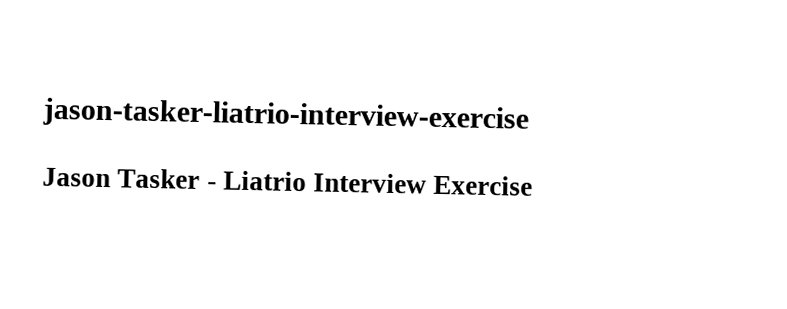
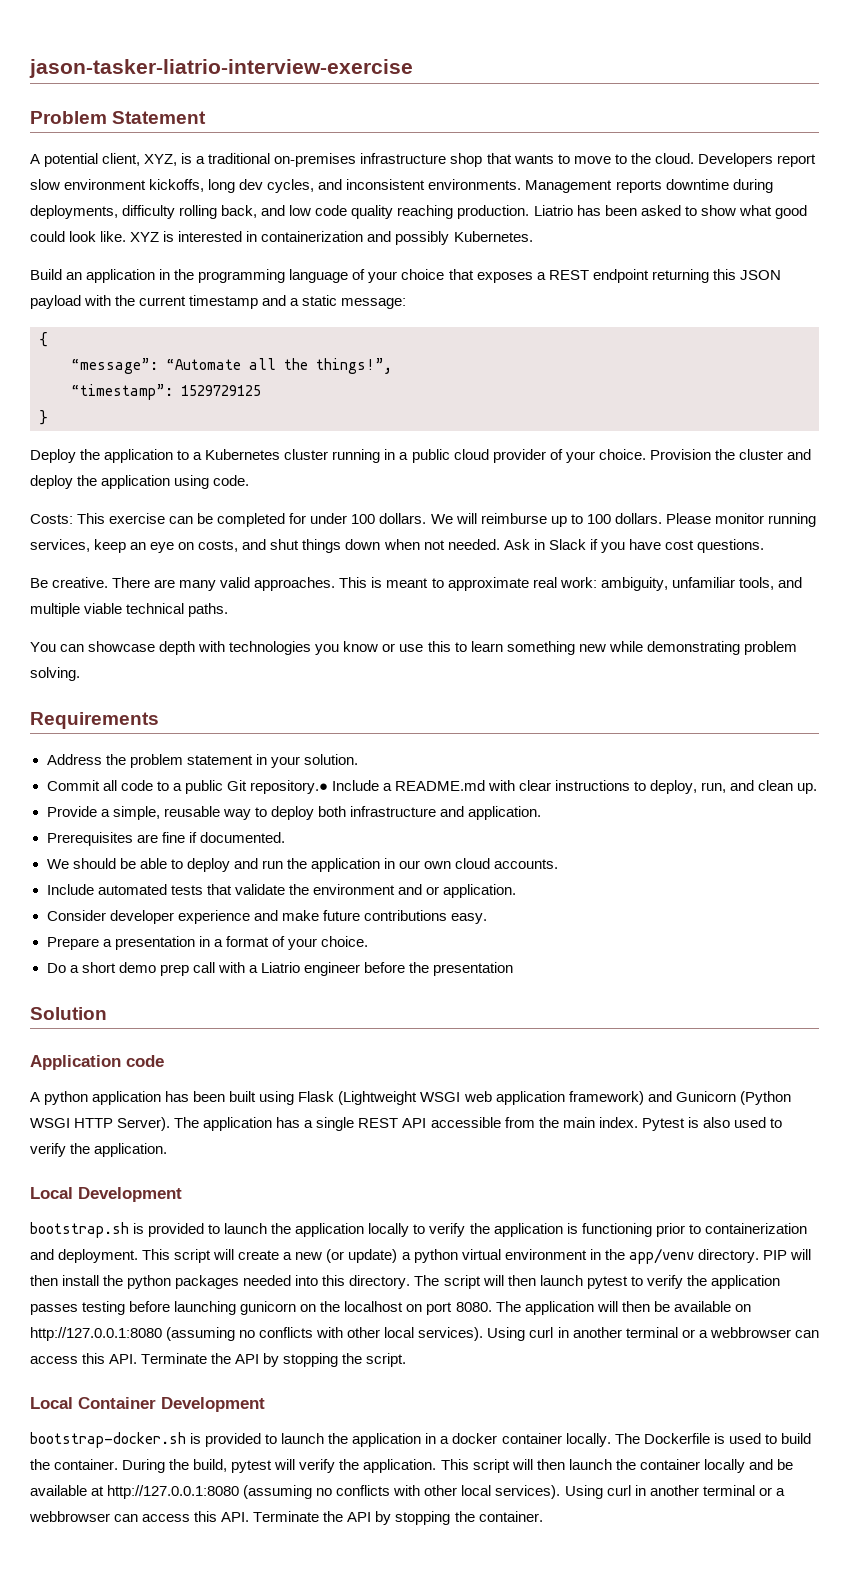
[42,167,534,196] Jason Tasker - Liatrio Interview Exercise -> [30,111,207,124] [30,153,816,167] [30,179,773,193] [30,205,807,219] [30,231,533,245] [30,269,781,283] [30,295,407,309] [39,332,48,347] [71,358,392,374] [71,384,261,400] [39,410,48,425] [30,449,811,463] [30,475,250,489] [30,513,816,527] [30,539,764,553] [30,577,802,591] [30,603,229,617] [30,641,797,655] [30,667,80,681] [30,712,159,729] [46,754,358,768] [46,780,818,794] [46,806,542,820] [46,832,285,846] [46,858,559,872] [46,884,516,898] [46,910,487,924] [46,936,368,950] [46,962,514,976] [30,1007,107,1020] [30,1055,164,1070] [30,1091,791,1105] [30,1117,782,1131] [30,1143,168,1157] [30,1187,182,1202] [30,1222,807,1238] [30,1248,811,1264] [30,1275,780,1289] [30,1301,751,1315] [30,1327,819,1341] [30,1353,407,1367] [30,1397,265,1412] [30,1432,811,1448] [30,1459,793,1473] [30,1485,785,1499] [29,1511,543,1525] Problem Statement // A potential client, XYZ, is a traditional on-premises infrastructure shop that wants to move to the cloud. Developers report slow environment kickoffs, long dev cycles, and inconsistent environments. Management reports downtime during deployments, difficulty rolling back, and low code quality reaching production. Liatrio has been asked to show what good could look like. XYZ is interested in containerization and possibly Kubernetes. // Build an application in the programming language of your choice that exposes a REST endpoint returning this JSON payload with the current timestamp and a static message: // { // “message”: “Automate all the things!”, // “timestamp”: 1529729125 // } // Deploy the application to a Kubernetes cluster running in a public cloud provider of your choice. Provision the cluster and deploy the application using code. // Costs: This exercise can be completed for under 100 dollars. We will reimburse up to 100 dollars. Please monitor running services, keep an eye on costs, and shut things down when not needed. Ask in Slack if you have cost questions. // Be creative. There are many valid approaches. This is meant to approximate real work: ambiguity, unfamiliar tools, and multiple viable technical paths. // You can showcase depth with technologies you know or use this to learn something new while demonstrating problem solving. // Requirements // Address the problem statement in your solution. // Commit all code to a public Git repository.● Include a README.md with clear instructions to deploy, run, and clean up. // Provide a simple, reusable way to deploy both infrastructure and application. // Prerequisites are fine if documented. // We should be able to deploy and run the application in our own cloud accounts. // Include automated tests that validate the environment and or application. // Consider developer experience and make future contributions easy. // Prepare a presentation in a format of your choice. // Do a short demo prep call with a Liatrio engineer before the presentation // Solution // Application code // A python application has been built using Flask (Lightweight WSGI web application framework) and Gunicorn (Python WSGI HTTP Server). The application has a single REST API accessible from the main index. Pytest is also used to verify the application. // Local Development // bootstrap.sh is provided to launch the application locally to verify the application is functioning prior to containerization and deployment. This script will create a new (or update) a python virtual environment in the app/venv directory. PIP will then install the python packages needed into this directory. The script will then launch pytest to verify the application passes testing before launching gunicorn on the localhost on port 8080. The application will then be available on http://127.0.0.1:8080 (assuming no conflicts with other local services). Using curl in another terminal or a webbrowser can access this API. Terminate the API by stopping the script. // Local Container Development // bootstrap-docker.sh is provided to launch the application in a docker container locally. The Dockerfile is used to build the container. During the build, pytest will verify the application. This script will then launch the container locally and be available at http://127.0.0.1:8080 (assuming no conflicts with other local services). Using curl in another terminal or a webbrowser can access this API. Terminate the API by stopping the container.

